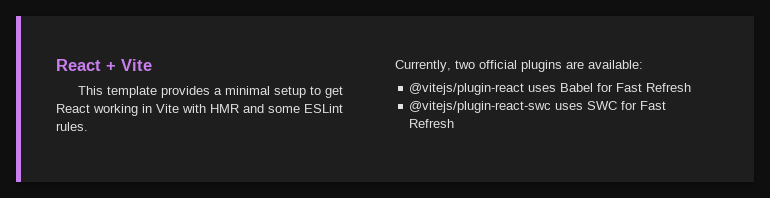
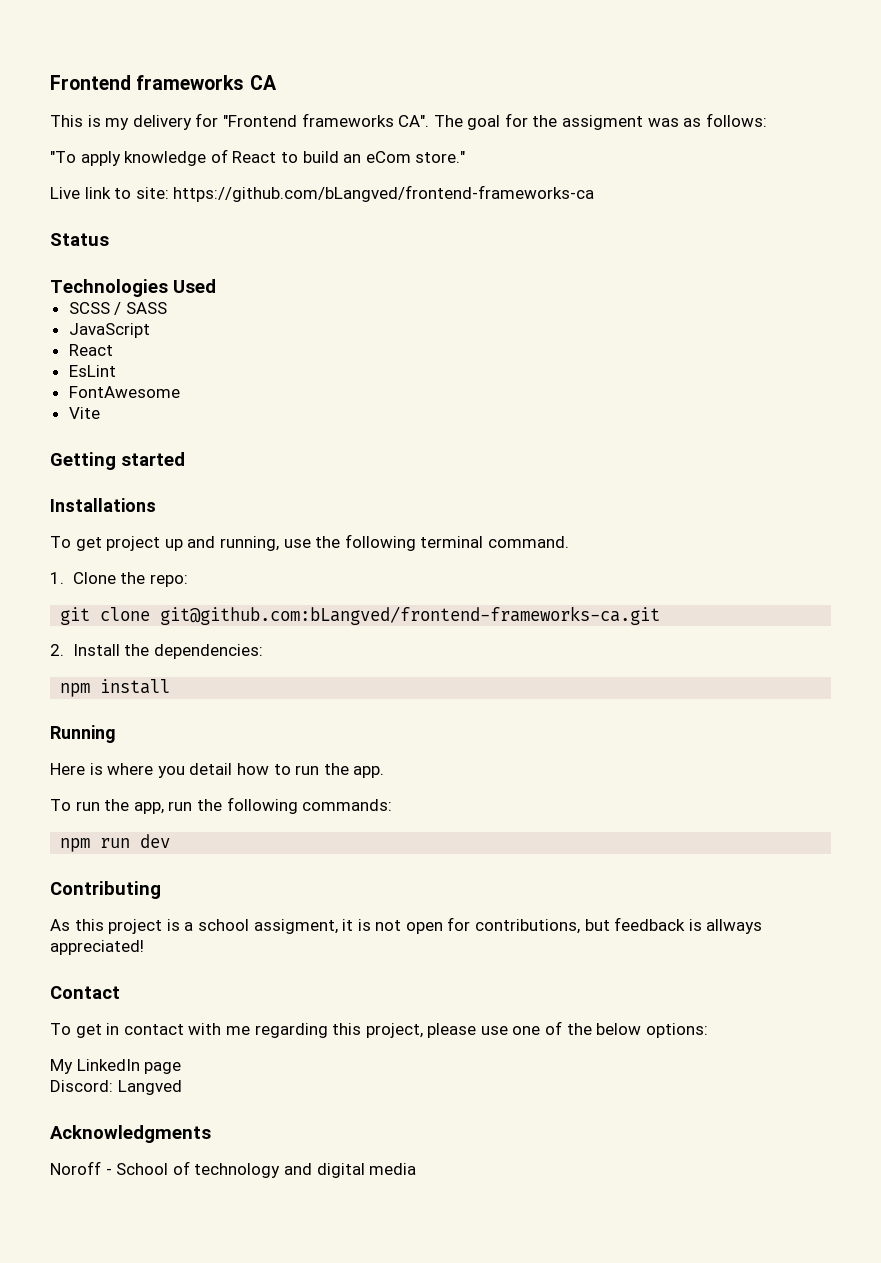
[56,59,152,71] [77,86,343,98] [56,104,343,116] [56,122,88,131] [395,60,643,72] [409,83,692,95] [409,101,667,113] [409,119,455,128] React + Vite // This template provides a minimal setup to get React working in Vite with HMR and some ESLint rules. // Currently, two official plugins are available: // @vitejs/plugin-react uses Babel for Fast Refresh // @vitejs/plugin-react-swc uses SWC for Fast Refresh -> [50,75,277,90] [50,113,767,130] [50,149,466,166] [50,185,595,202] [50,233,109,246] [50,279,216,297] [68,302,167,315] [68,323,150,338] [68,344,113,356] [68,365,116,377] [68,386,180,398] [68,407,100,419] [50,452,185,470] [50,498,156,512] [50,534,569,551] [50,572,188,587] [60,606,661,625] [50,644,263,659] [60,679,171,697] [50,725,116,743] [50,763,385,778] [50,797,393,814] [60,834,171,852] [50,881,161,899] [50,917,763,934] [50,940,144,955] [50,986,120,999] [50,1021,708,1038] [50,1059,182,1074] [50,1080,182,1095] [50,1125,211,1143] [50,1161,417,1178] Frontend frameworks CA // This is my delivery for "Frontend frameworks CA". The goal for the assigment was as follows: // "To apply knowledge of React to build an eCom store." // Live link to site: https://github.com/bLangved/frontend-frameworks-ca // Status // Technologies Used // SCSS / SASS // JavaScript // React // EsLint // FontAwesome // Vite // Getting started // Installations // To get project up and running, use the following terminal command. // 1. Clone the repo: // git clone git@github.com:bLangved/frontend-frameworks-ca.git // 2. Install the dependencies: // npm install // Running // Here is where you detail how to run the app. // To run the app, run the following commands: // npm run dev // Contributing // As this project is a school assigment, it is not open for contributions, but feedback is allways appreciated! // Contact // To get in contact with me regarding this project, please use one of the below options: // My LinkedIn page // Discord: Langved // Acknowledgments // Noroff - School of technology and digital media

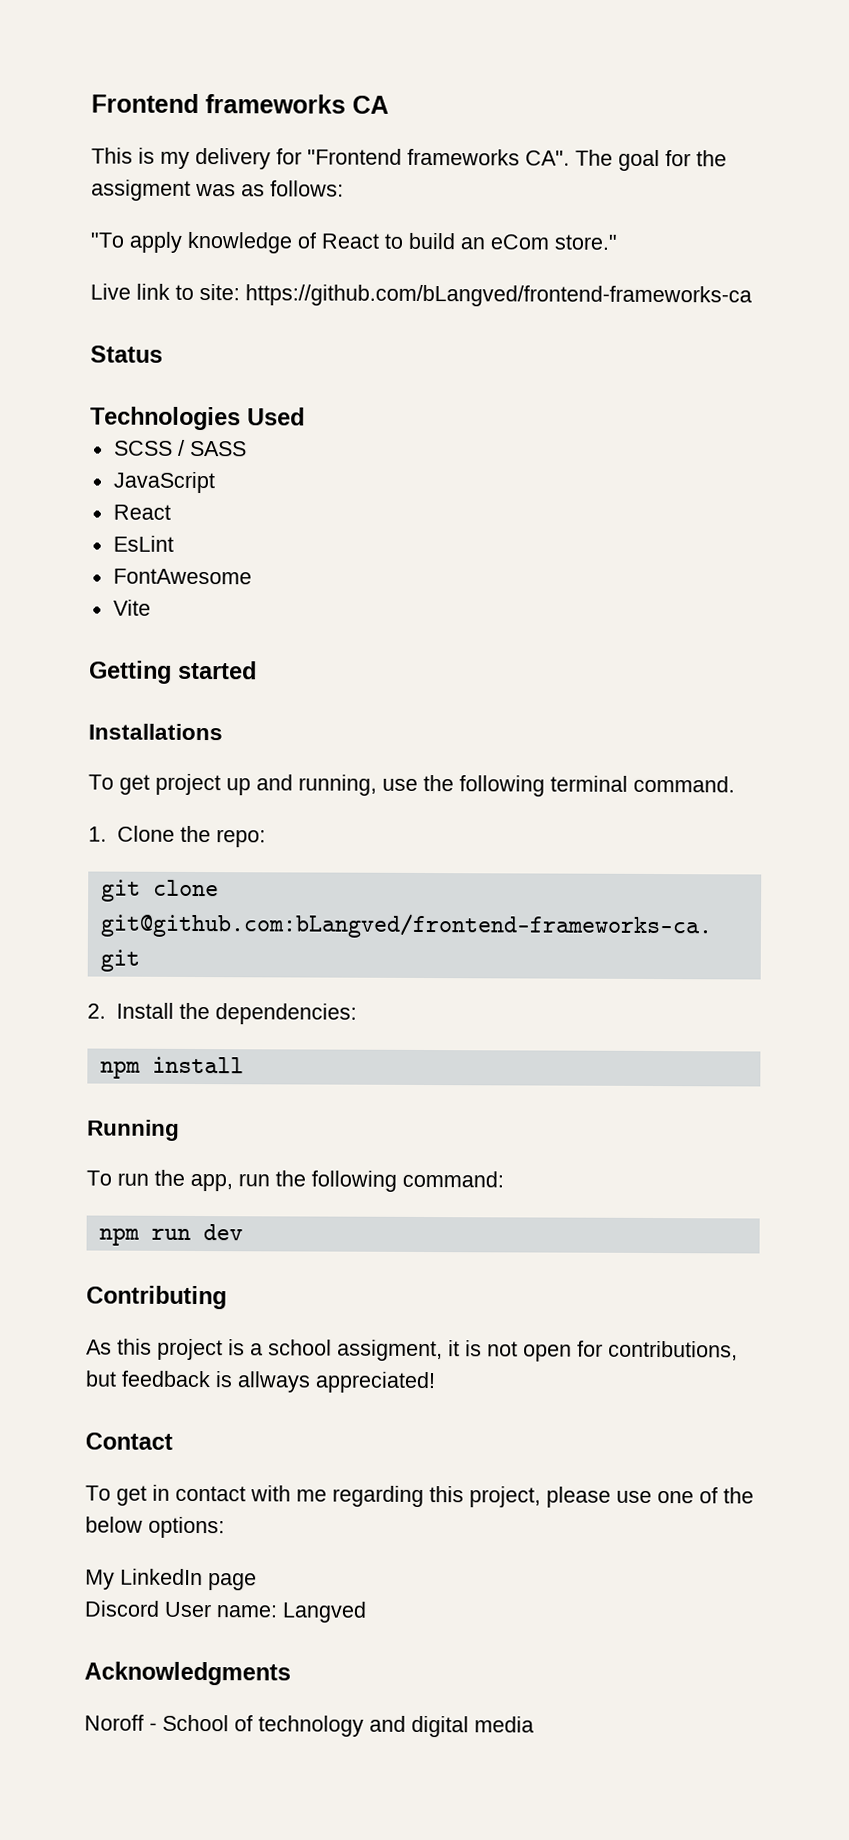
[50,763,385,778] // Here is where you detail how to run the app. -> (180, 1130) none
[302,799,393,811] commands: -> [402,1170,504,1188] command:
[50,1080,113,1092] Discord: -> [84,1600,278,1618] Discord User name:

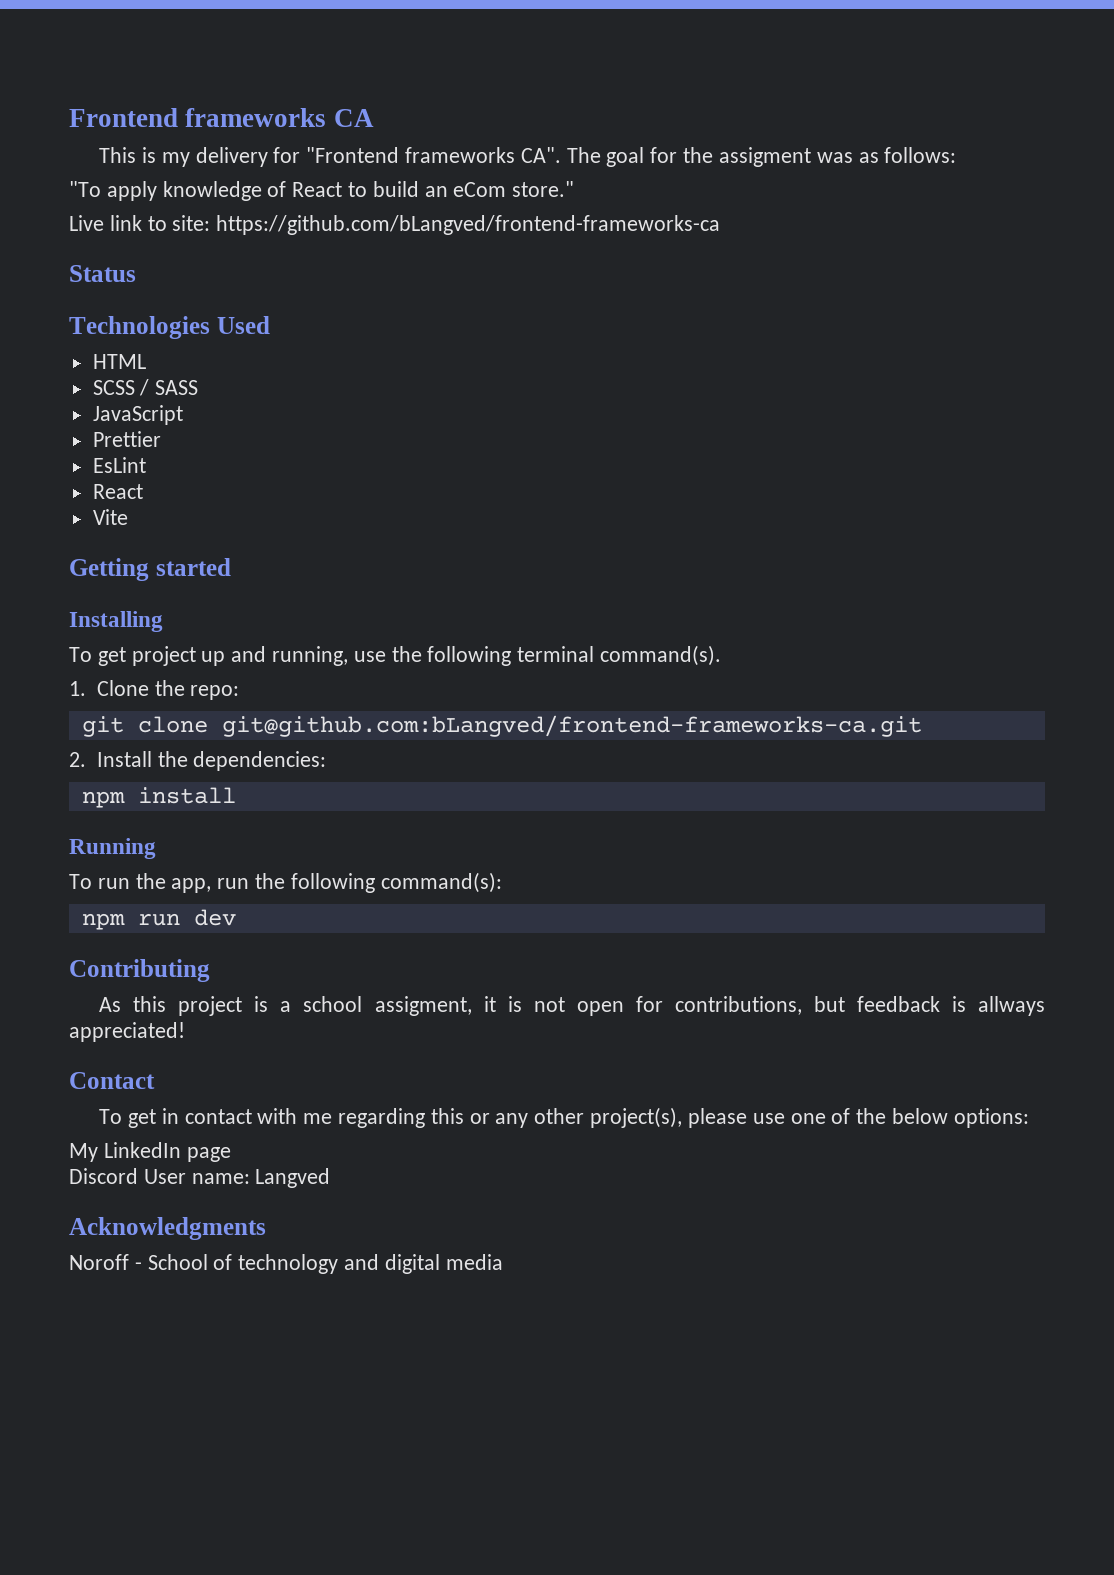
(305, 416) none -> [92,354,146,369] // HTML
[112,504,171,520] React -> [92,431,161,447] Prettier
[112,568,252,585] FontAwesome -> [92,484,143,499] React
[88,723,223,741] Installations -> [69,611,163,632] Installing
[633,775,735,793] command. -> [600,645,722,666] command(s).
[402,1170,504,1188] command: -> [380,872,502,893] command(s):
[469,1486,541,1508] project, -> [469,1107,683,1128] or any other project(s),

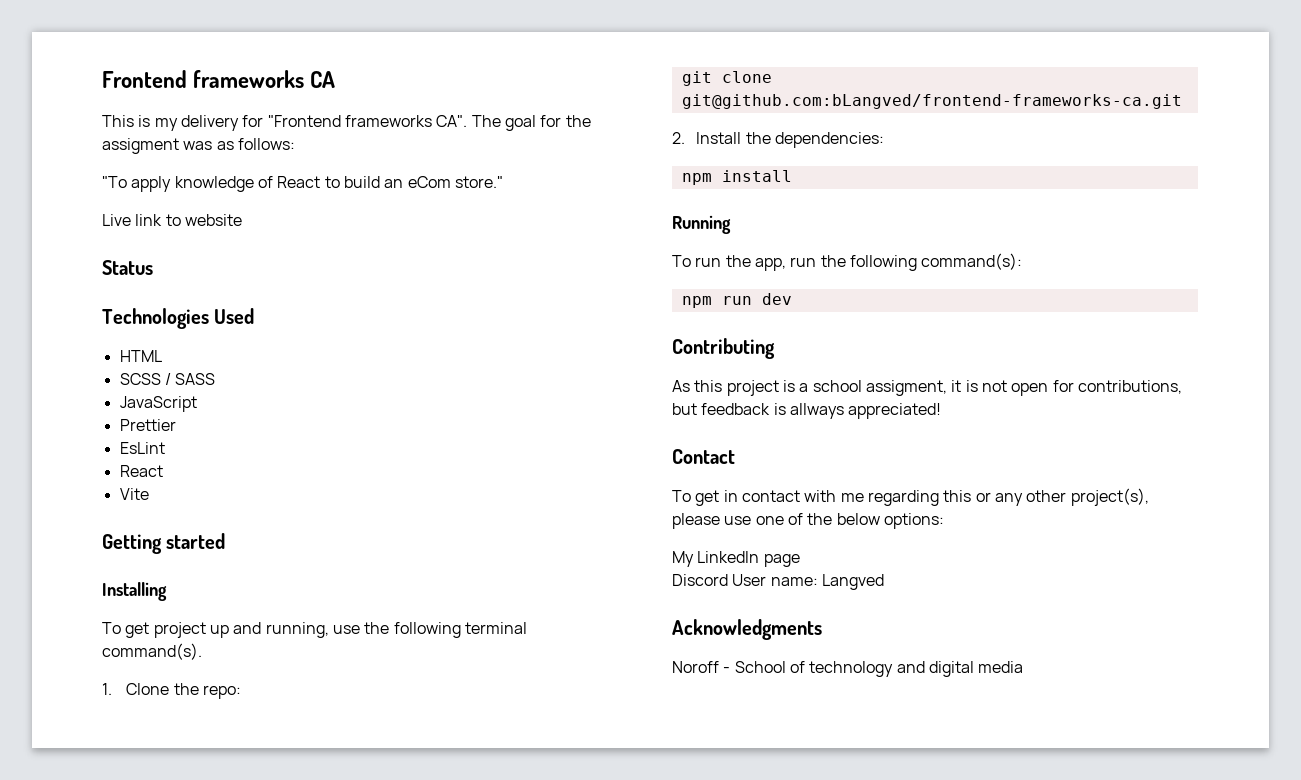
[172,215,721,235] site: https://github.com/bLangved/frontend-frameworks-ca -> [184,214,242,226] website

